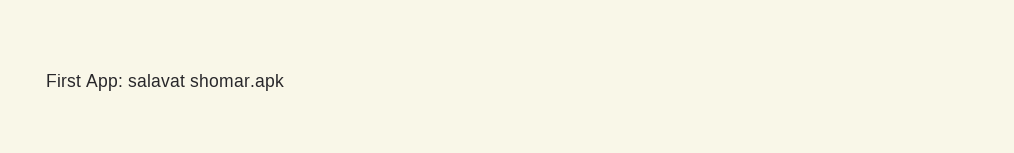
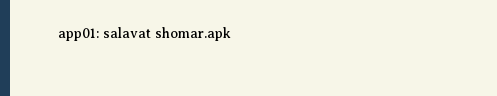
[46,74,123,91] First App: -> [58,28,99,41] app01:

